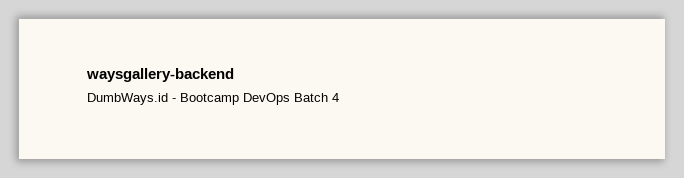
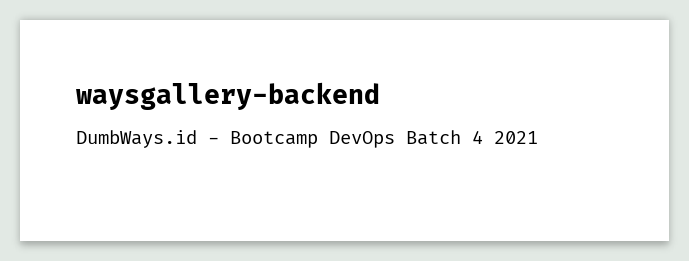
(339, 97) none -> [494,131,538,144] 2021

